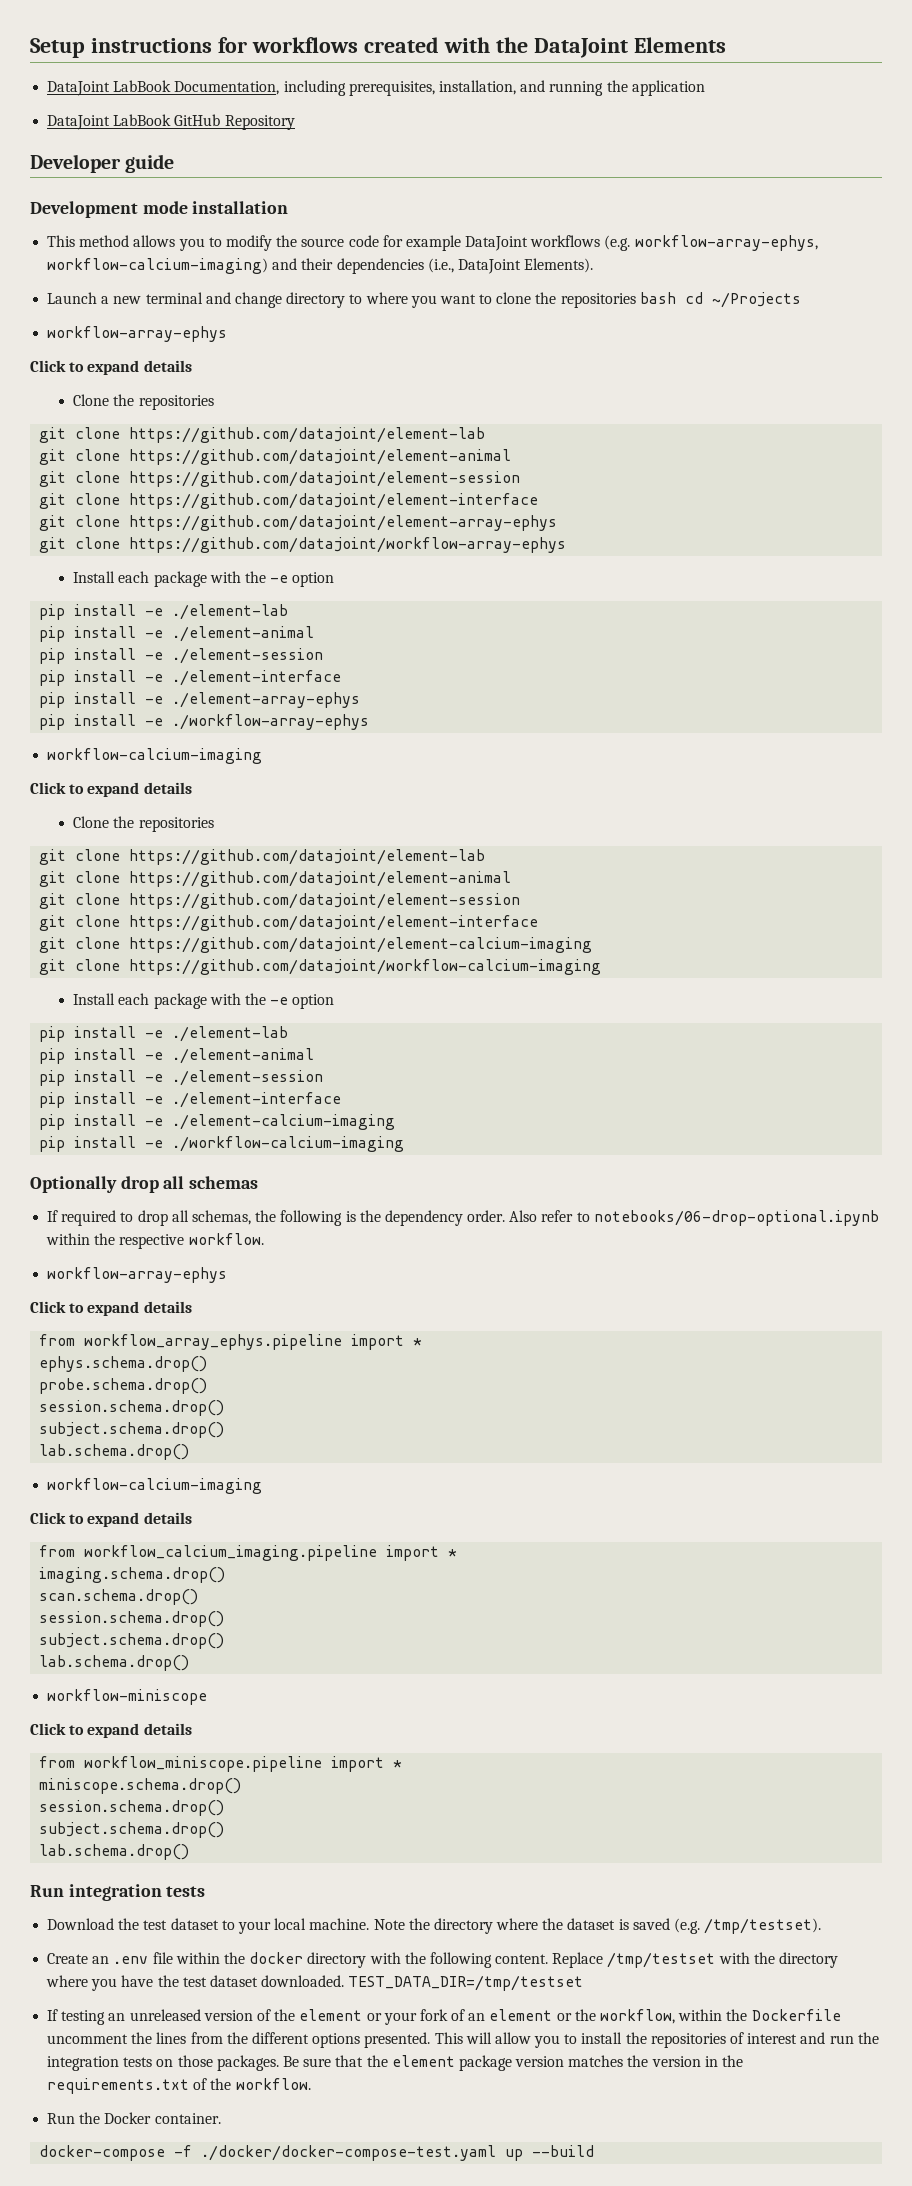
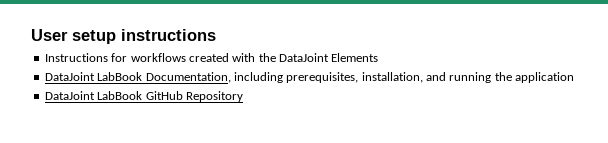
[30,38,85,58] Setup -> [31,29,116,44] User setup
(212, 45) none -> [44,53,108,62] // Instructions
[30,154,175,173] [30,201,289,218] [47,235,818,251] [47,258,594,274] [47,292,801,308] [47,326,228,342] [30,360,192,375] [73,394,214,410] [39,427,486,443] [39,449,512,465] [39,471,521,487] [39,493,539,509] [39,515,558,531] [39,537,567,553] [73,571,335,587] [39,604,289,620] [39,626,315,642] [39,648,324,664] [39,670,342,686] [39,692,361,708] [39,714,370,730] [47,748,263,764] [30,782,192,797] [73,816,214,832] [39,849,486,865] [39,871,512,887] [39,893,521,909] [39,915,539,931] [39,937,593,953] [39,959,602,975] [73,993,335,1009] [39,1026,289,1042] [39,1048,315,1064] [39,1070,324,1086] [39,1092,342,1108] [39,1114,396,1130] [39,1136,405,1152] [30,1176,259,1193] [47,1210,879,1226] [46,1233,264,1249] [47,1267,228,1283] [30,1301,192,1316] [39,1334,423,1350] [39,1356,208,1372] [39,1378,208,1394] [39,1400,225,1416] [39,1422,225,1438] [39,1444,190,1460] [47,1478,263,1494] [30,1512,192,1527] [39,1545,458,1561] [39,1567,226,1583] [39,1589,199,1605] [39,1611,225,1627] [39,1633,225,1649] [39,1655,190,1671] [47,1689,208,1705] [30,1723,192,1738] [39,1756,403,1772] [39,1778,242,1794] [39,1800,225,1816] [39,1822,225,1838] [39,1844,190,1860] [30,1884,206,1901] [47,1918,822,1934] [47,1952,839,1968] [46,1975,584,1991] [47,2009,841,2025] [47,2032,879,2048] [47,2055,744,2071] [47,2078,311,2094] [47,2112,221,2124] [39,2145,595,2161] // Developer guide // Development mode installation // This method allows you to modify the source code for example DataJoint workflows (e.g. workflow-array-ephys, workflow-calcium-imaging) and their dependencies (i.e., DataJoint Elements). // Launch a new terminal and change directory to where you want to clone the repositories bash cd ~/Projects // workflow-array-ephys // Click to expand details // Clone the repositories // git clone https://github.com/datajoint/element-lab // git clone https://github.com/datajoint/element-animal // git clone https://github.com/datajoint/element-session // git clone https://github.com/datajoint/element-interface // git clone https://github.com/datajoint/element-array-ephys // git clone https://github.com/datajoint/workflow-array-ephys // Install each package with the -e option // pip install -e ./element-lab // pip install -e ./element-animal // pip install -e ./element-session // pip install -e ./element-interface // pip install -e ./element-array-ephys // pip install -e ./workflow-array-ephys // workflow-calcium-imaging // Click to expand details // Clone the repositories // git clone https://github.com/datajoint/element-lab // git clone https://github.com/datajoint/element-animal // git clone https://github.com/datajoint/element-session // git clone https://github.com/datajoint/element-interface // git clone https://github.com/datajoint/element-calcium-imaging // git clone https://github.com/datajoint/workflow-calcium-imaging // Install each package with the -e option // pip install -e ./element-lab // pip install -e ./element-animal // pip install -e ./element-session // pip install -e ./element-interface // pip install -e ./element-calcium-imaging // pip install -e ./workflow-calcium-imaging // Optionally drop all schemas // If required to drop all schemas, the following is the dependency order. Also refer to notebooks/06-drop-optional.ipynb within the respective workflow. // workflow-array-ephys // Click to expand details // from workflow_array_ephys.pipeline import * // ephys.schema.drop() // probe.schema.drop() // session.schema.drop() // subject.schema.drop() // lab.schema.drop() // workflow-calcium-imaging // Click to expand details // from workflow_calcium_imaging.pipeline import * // imaging.schema.drop() // scan.schema.drop() // session.schema.drop() // subject.schema.drop() // lab.schema.drop() // workflow-miniscope // Click to expand details // from workflow_miniscope.pipeline import * // miniscope.schema.drop() // session.schema.drop() // subject.schema.drop() // lab.schema.drop() // Run integration tests // Download the test dataset to your local machine. Note the directory where the dataset is saved (e.g. /tmp/testset). // Create an .env file within the docker directory with the following content. Replace /tmp/testset with the directory where you have the test dataset downloaded. TEST_DATA_DIR=/tmp/testset // If testing an unreleased version of the element or your fork of an element or the workflow, within the Dockerfile uncomment the lines from the different options presented. This will allow you to install the repositories of interest and run the integration tests on those packages. Be sure that the element package version matches the version in the requirements.txt of the workflow. // Run the Docker container. // docker-compose -f ./docker/docker-compose-test.yaml up --build -> (243, 96) none

